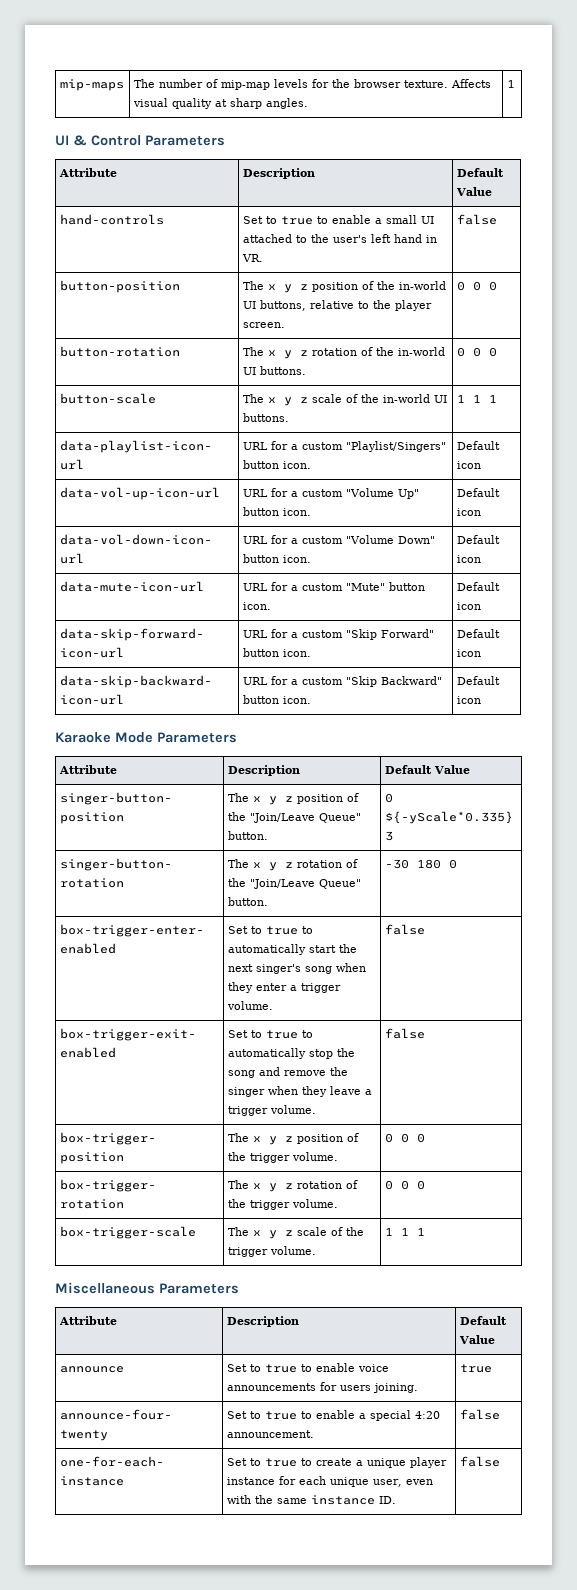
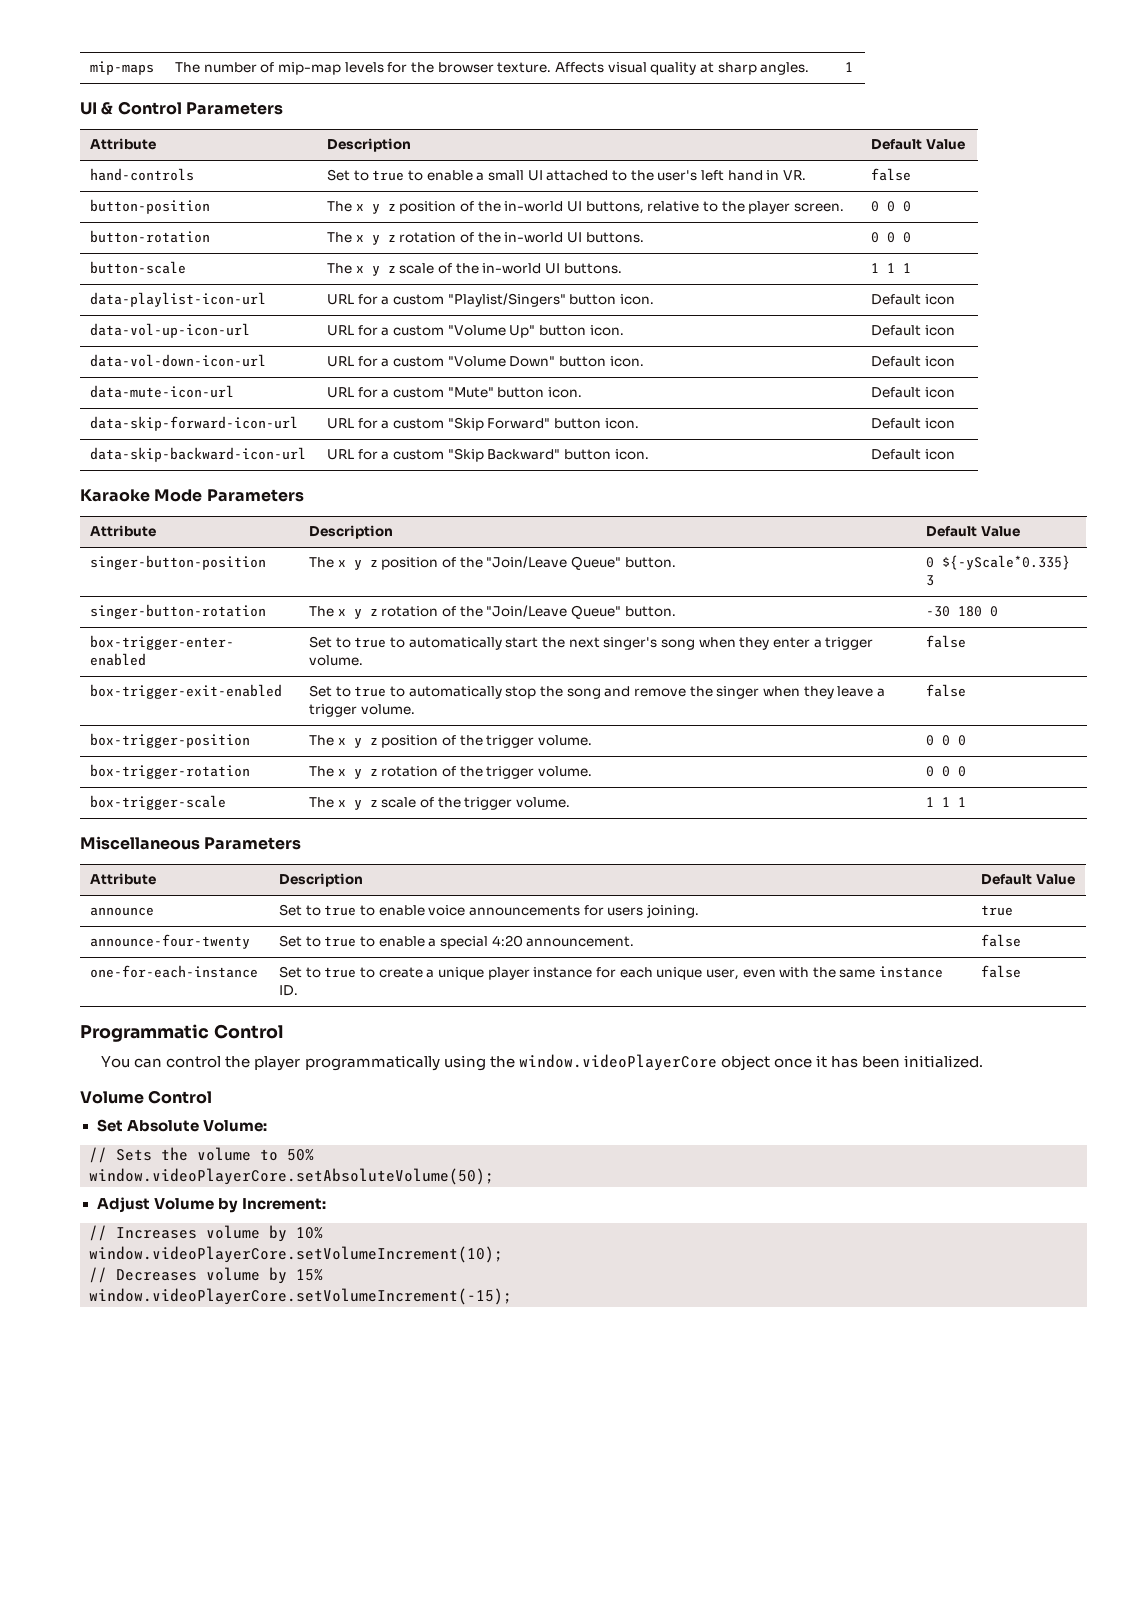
(500, 1461) none -> [80,1024,284,1042] [101,1054,983,1071] [80,1090,213,1104] [96,1119,267,1132] [89,1147,314,1163] [89,1168,494,1185] [96,1197,326,1213] [89,1225,323,1242] [89,1246,503,1263] [89,1267,323,1284] [89,1288,512,1305] // Programmatic Control // You can control the player programmatically using the window.videoPlayerCore object once it has been initialized. // Volume Control // Set Absolute Volume: // // Sets the volume to 50% // window.videoPlayerCore.setAbsoluteVolume(50); // Adjust Volume by Increment: // // Increases volume by 10% // window.videoPlayerCore.setVolumeIncrement(10); // // Decreases volume by 15% // window.videoPlayerCore.setVolumeIncrement(-15);

